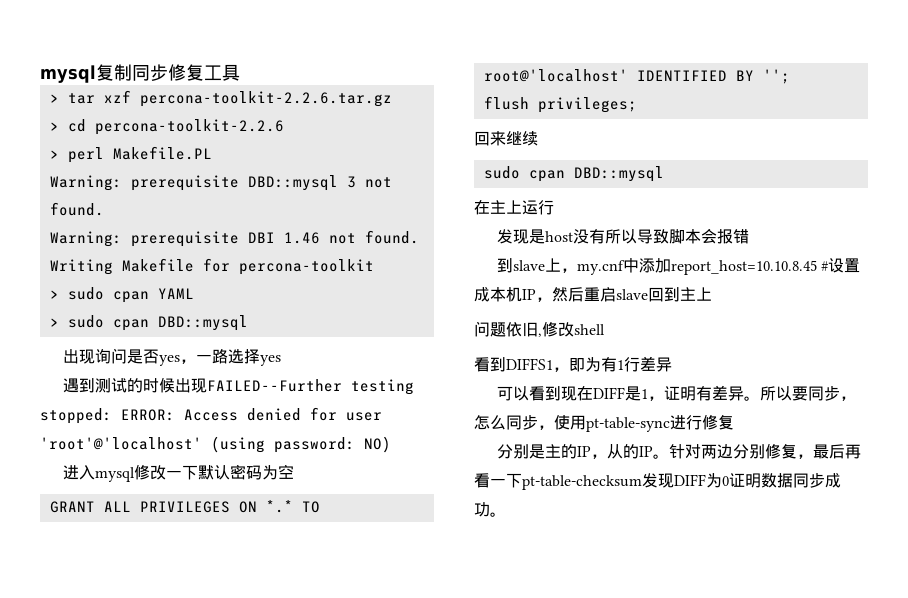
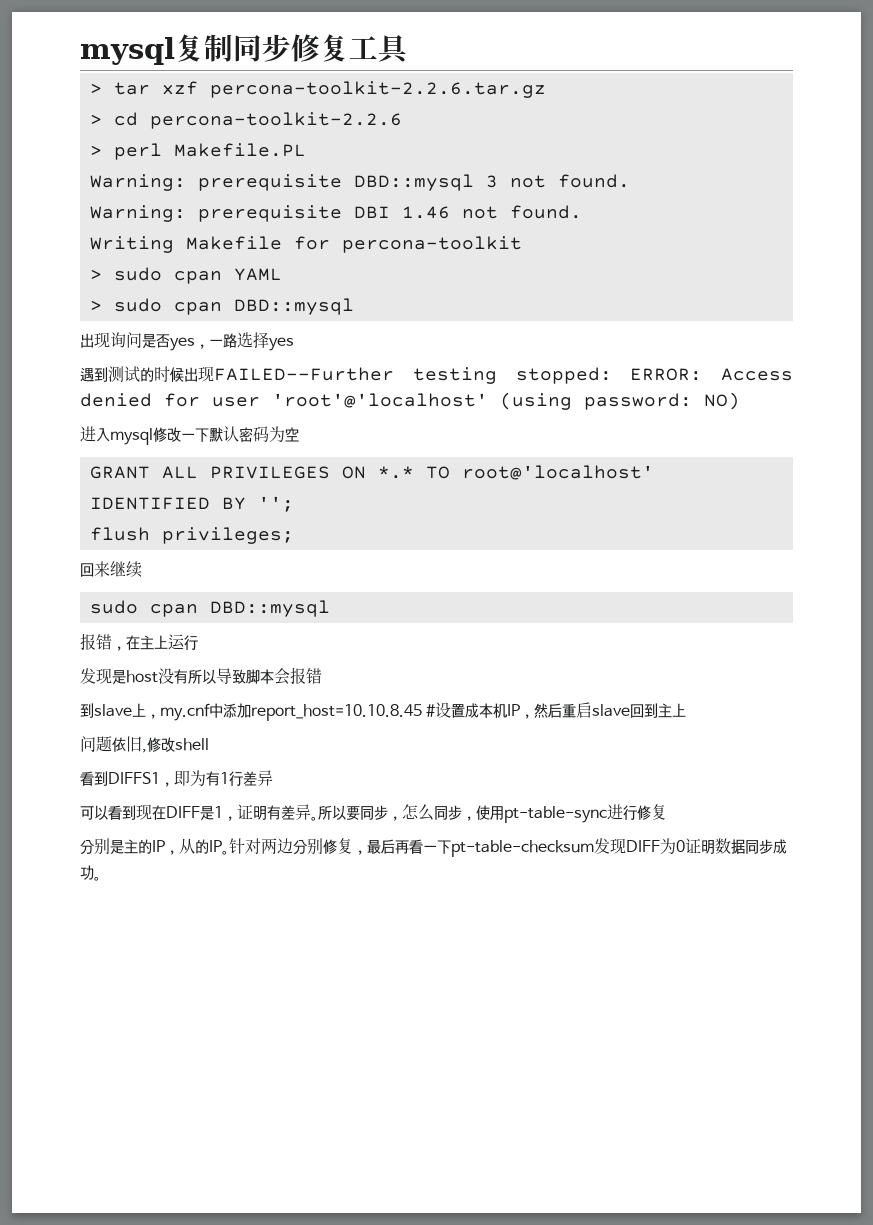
(664, 174) none -> [80,633,126,651] 报错，

